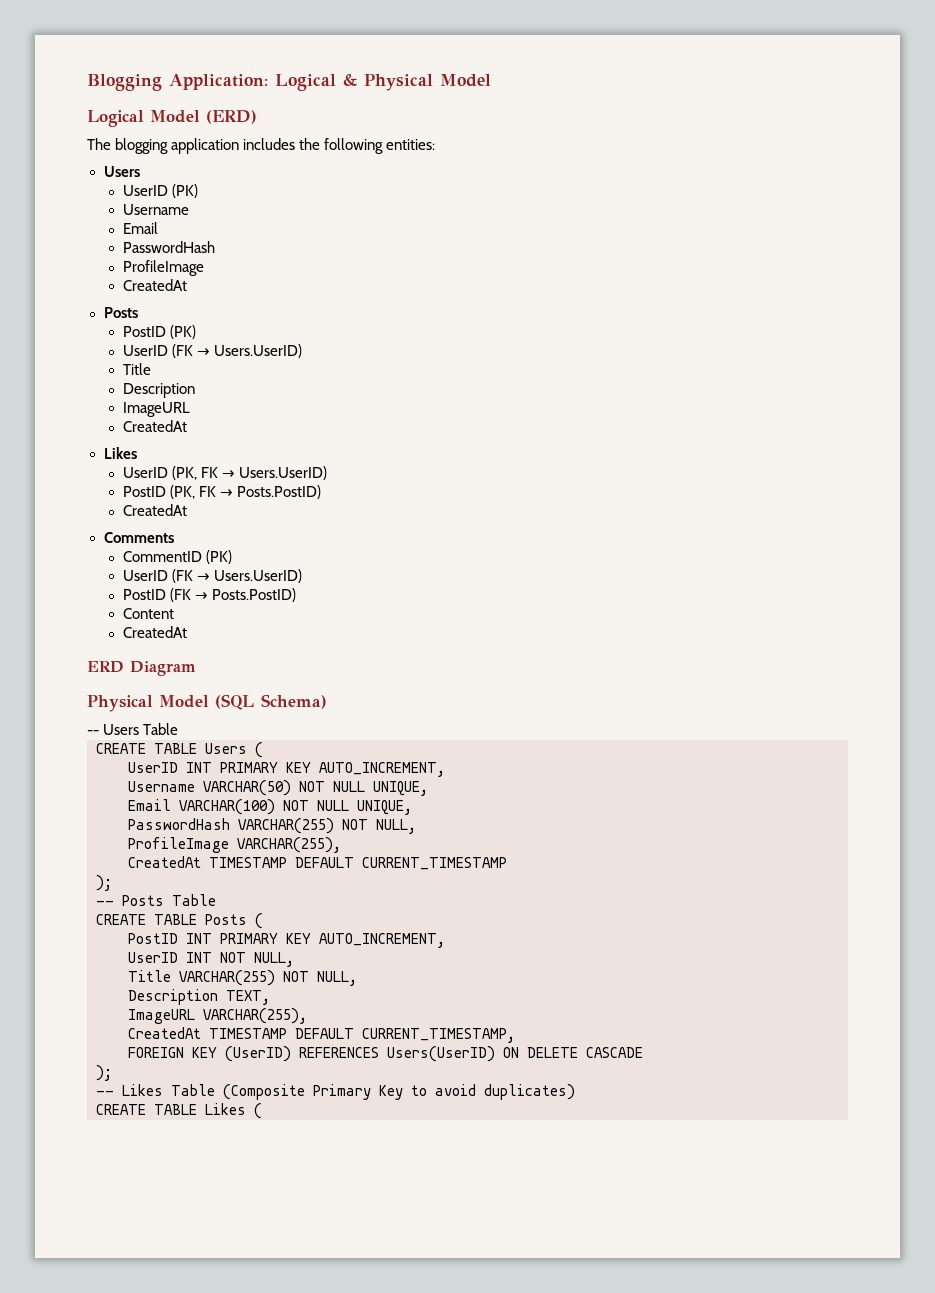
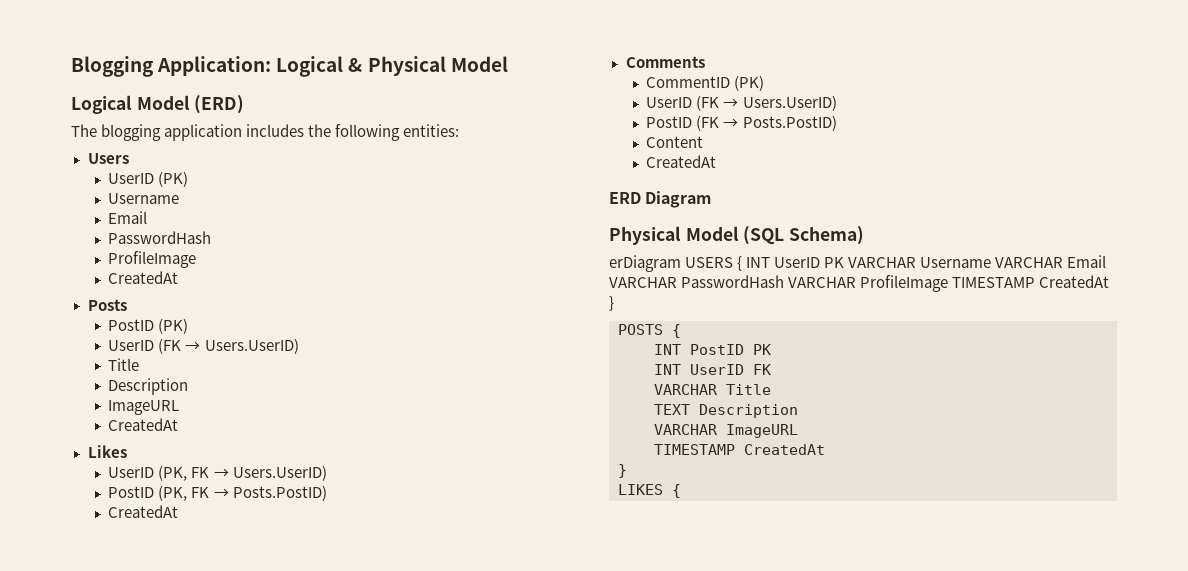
[87,723,179,735] [96,742,263,758] [128,762,445,777] [128,780,428,796] [128,799,412,815] [128,818,416,834] [128,837,341,853] [128,856,507,870] [96,875,112,891] [96,894,216,906] [96,913,263,929] [128,933,445,948] [128,952,294,967] [128,970,357,986] [128,989,270,1005] [128,1008,307,1024] [128,1027,515,1043] [128,1046,643,1062] [96,1065,112,1081] [96,1084,575,1100] [96,1103,262,1119] -- Users Table // CREATE TABLE Users ( // UserID INT PRIMARY KEY AUTO_INCREMENT, // Username VARCHAR(50) NOT NULL UNIQUE, // Email VARCHAR(100) NOT NULL UNIQUE, // PasswordHash VARCHAR(255) NOT NULL, // ProfileImage VARCHAR(255), // CreatedAt TIMESTAMP DEFAULT CURRENT_TIMESTAMP // ); // -- Posts Table // CREATE TABLE Posts ( // PostID INT PRIMARY KEY AUTO_INCREMENT, // UserID INT NOT NULL, // Title VARCHAR(255) NOT NULL, // Description TEXT, // ImageURL VARCHAR(255), // CreatedAt TIMESTAMP DEFAULT CURRENT_TIMESTAMP, // FOREIGN KEY (UserID) REFERENCES Users(UserID) ON DELETE CASCADE // ); // -- Likes Table (Composite Primary Key to avoid duplicates) // CREATE TABLE Likes ( -> [609,255,1107,272] [609,275,1110,292] [609,296,614,311] [618,324,681,338] [654,344,771,355] [654,364,771,375] [654,384,771,395] [654,404,798,418] [654,424,798,438] [654,444,825,455] [618,464,627,478] [618,484,681,498] erDiagram USERS { INT UserID PK VARCHAR Username VARCHAR Email VARCHAR PasswordHash VARCHAR ProfileImage TIMESTAMP CreatedAt } // POSTS { // INT PostID PK // INT UserID FK // VARCHAR Title // TEXT Description // VARCHAR ImageURL // TIMESTAMP CreatedAt // } // LIKES {

